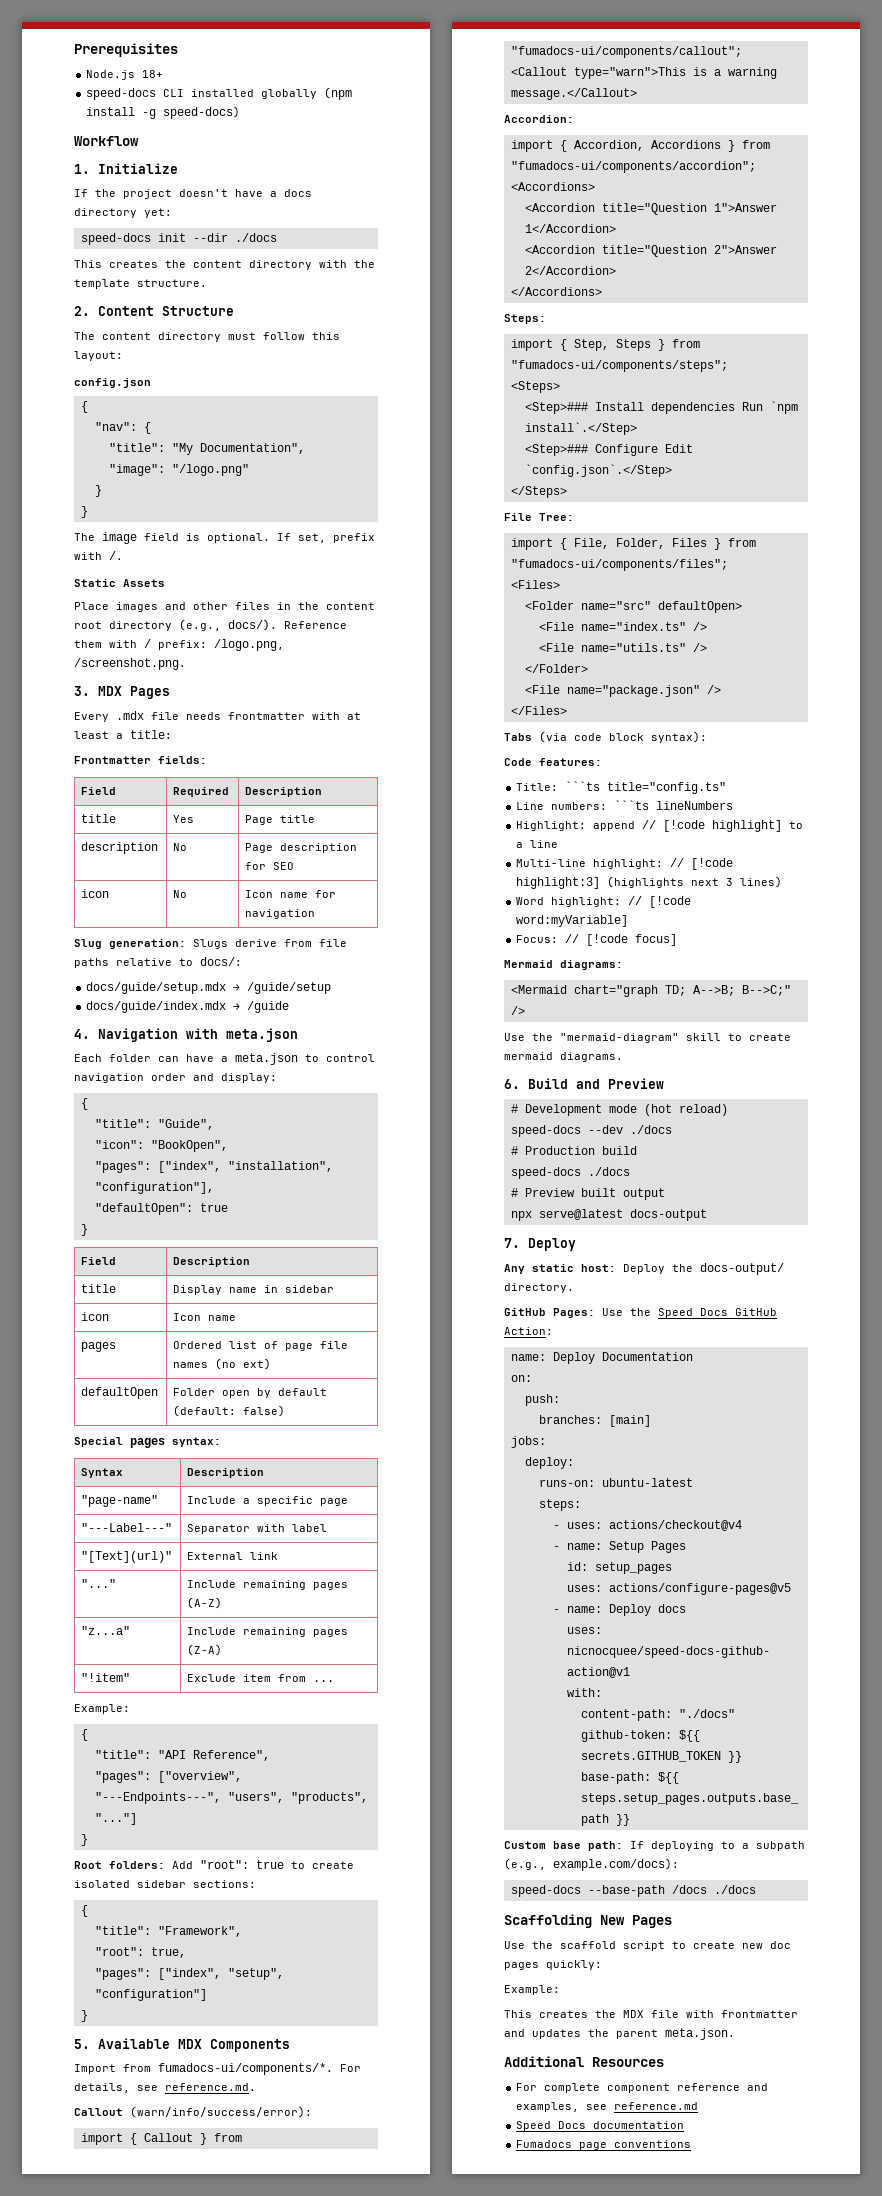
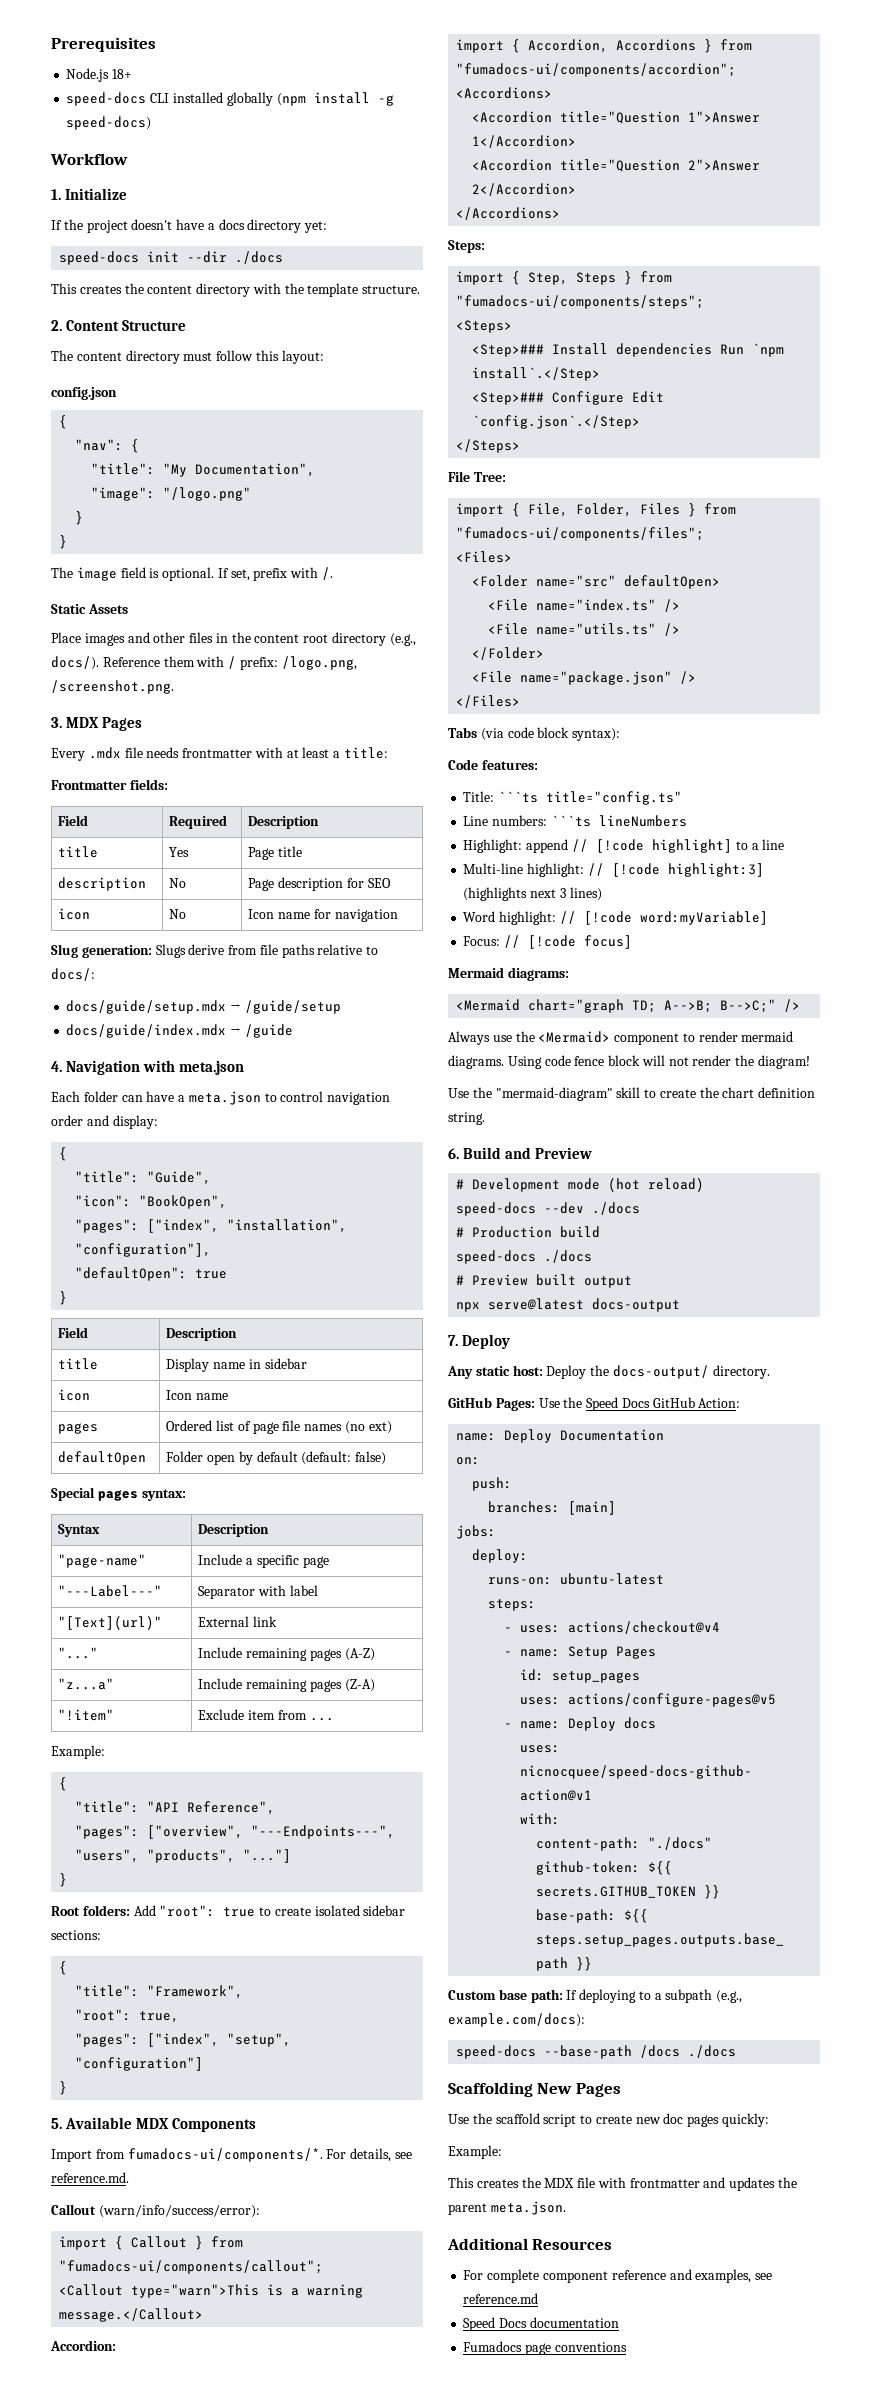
(525, 1010) none -> [448,1031,794,1045] [448,1055,811,1069] // Always use the <Mermaid> component to render mermaid diagrams. Using code fence block will not render the diagram!
[504,1052,623,1062] mermaid diagrams. -> [699,1087,816,1098] [448,1112,485,1125] the chart definition string.

